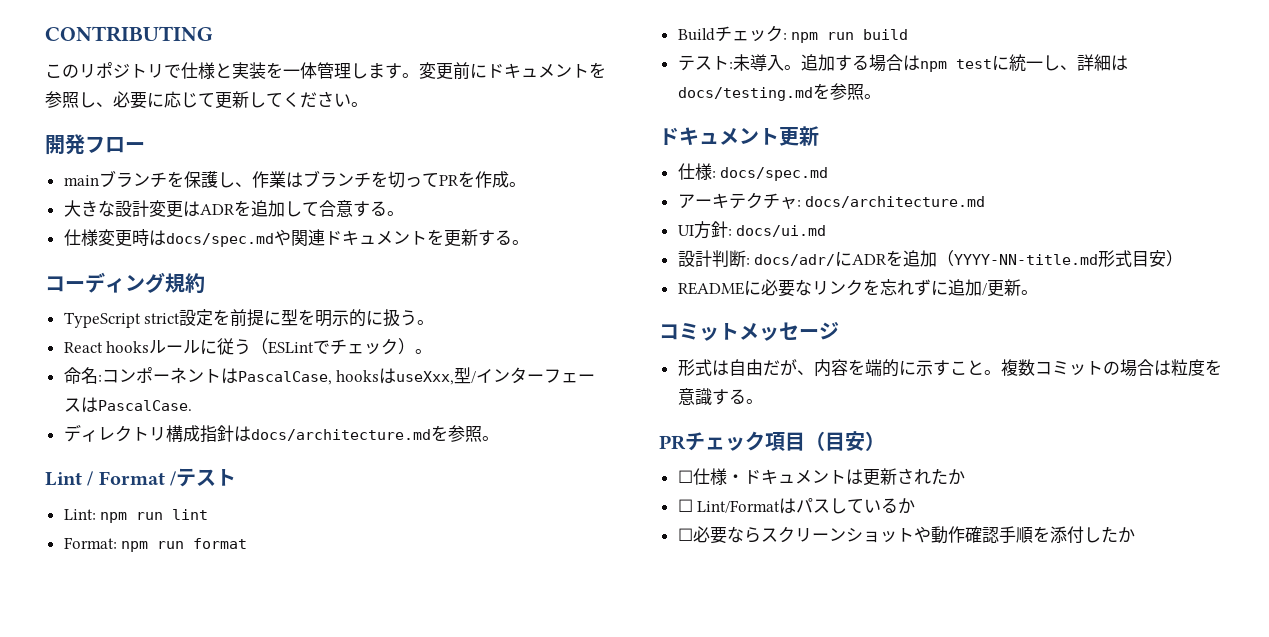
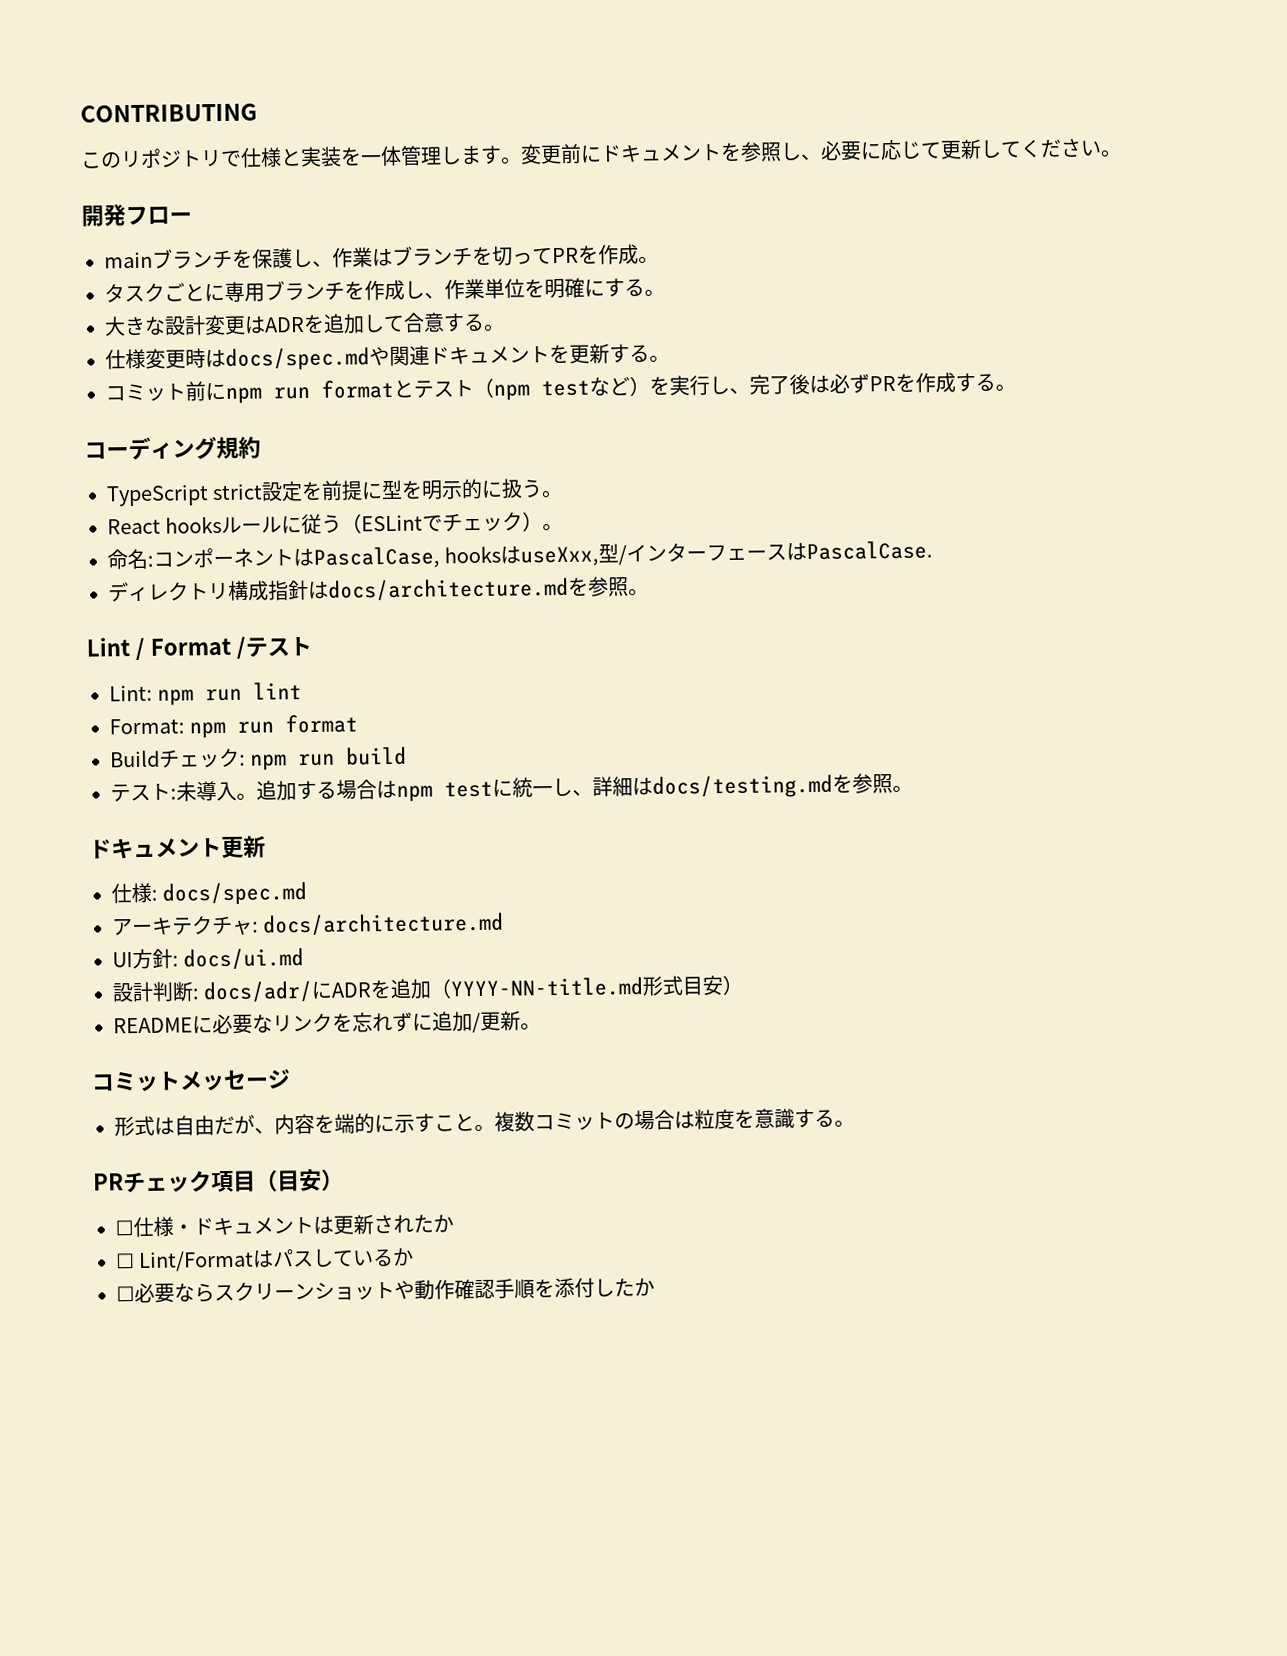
(526, 184) none -> [104,277,665,303] // タスクごとに専用ブランチを作成し、作業単位を明確にする。
(529, 242) none -> [105,372,1016,404] // コミット前にnpm run formatとテスト（npm testなど）を実行し、完了後は必ずPRを作成する。

